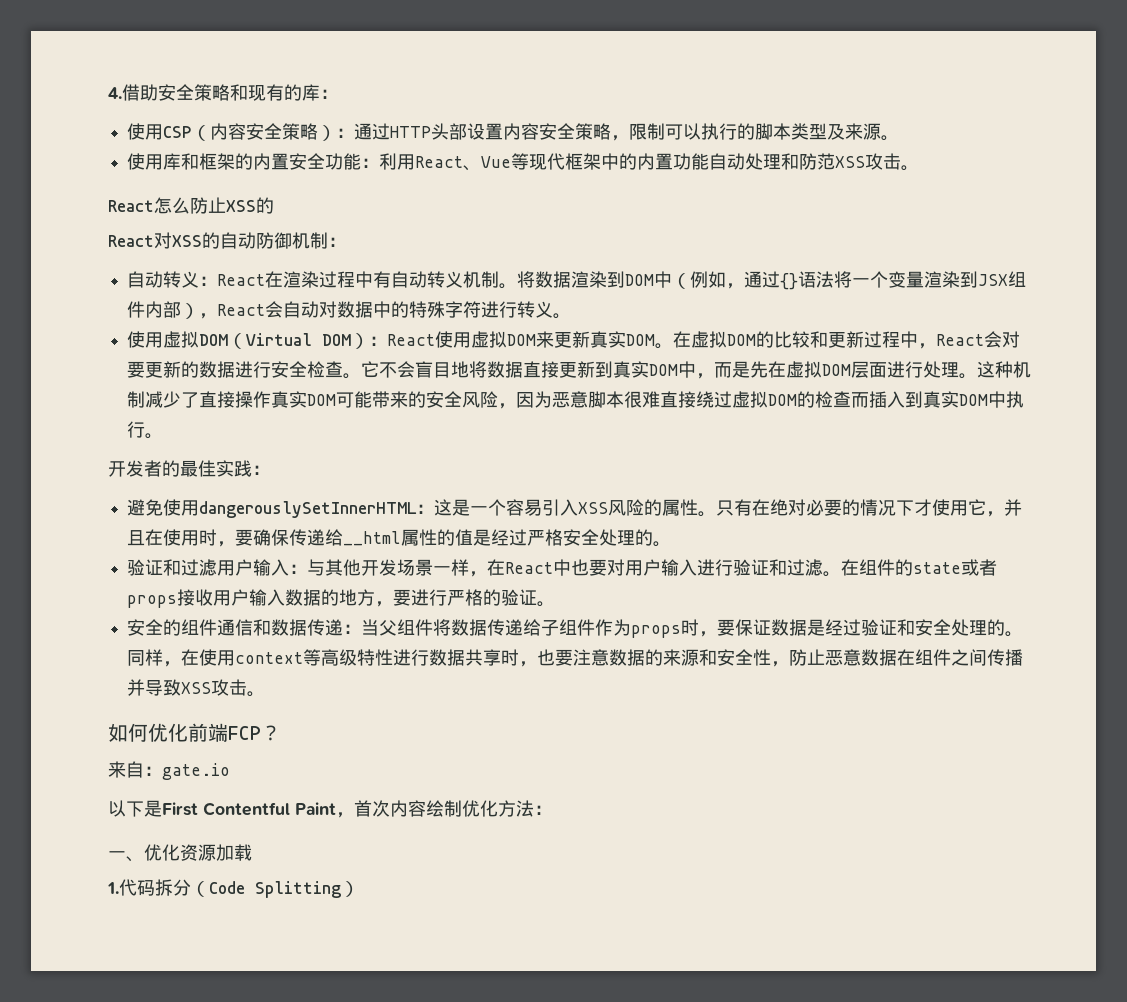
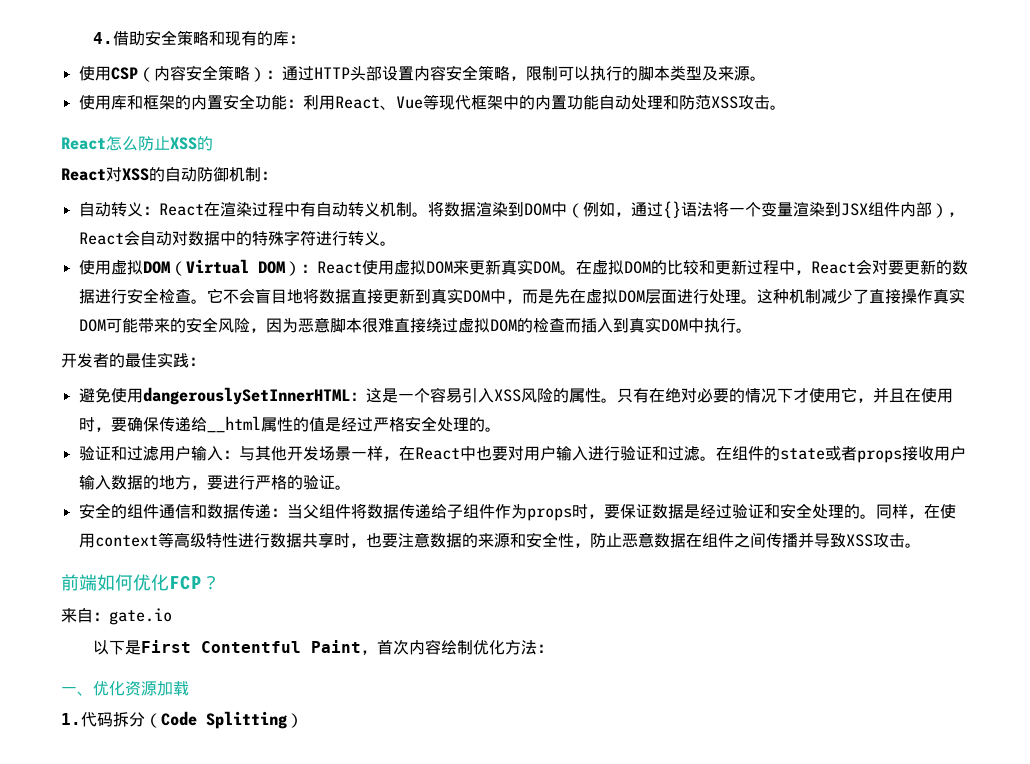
(266, 694) none -> [61,574,97,591] 前端
[188,723,228,742] 前端 -> (169, 582) none

